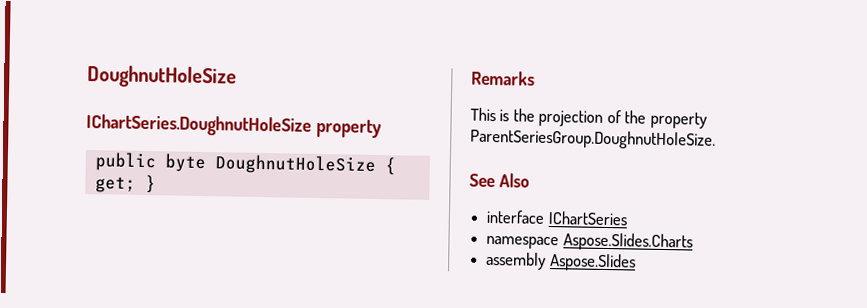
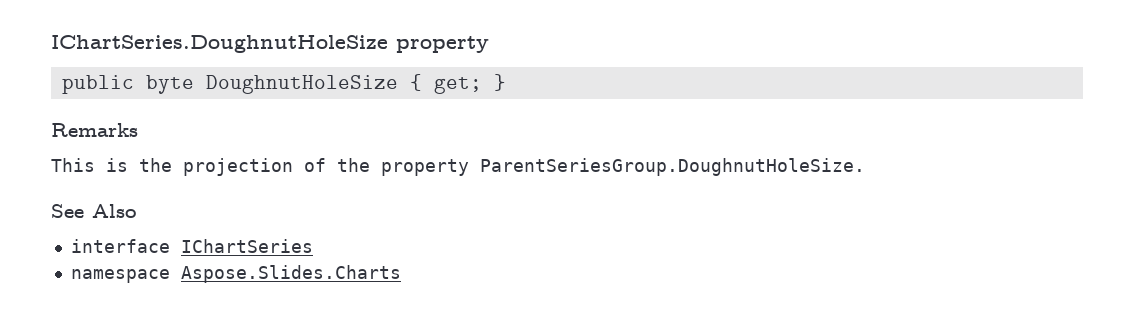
[87,65,237,89] DoughnutHoleSize // -> (51, 44) none
[486,251,636,272] // assembly Aspose.Slides -> (401, 274) none

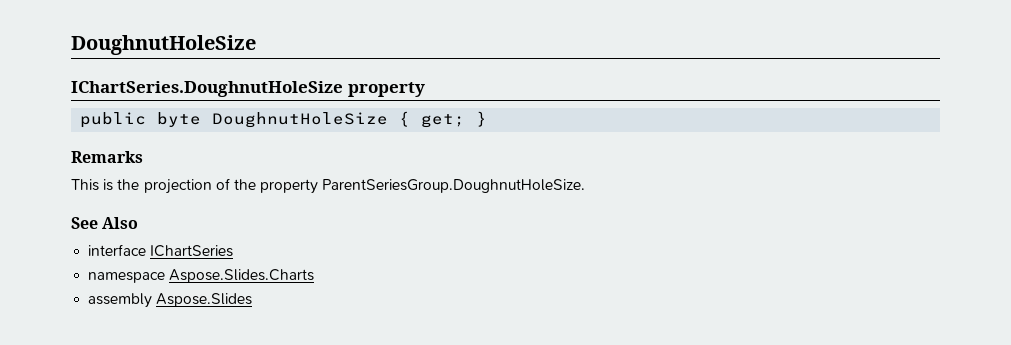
(51, 44) none -> [71,35,256,55] DoughnutHoleSize //
(401, 274) none -> [88,293,253,308] // assembly Aspose.Slides

